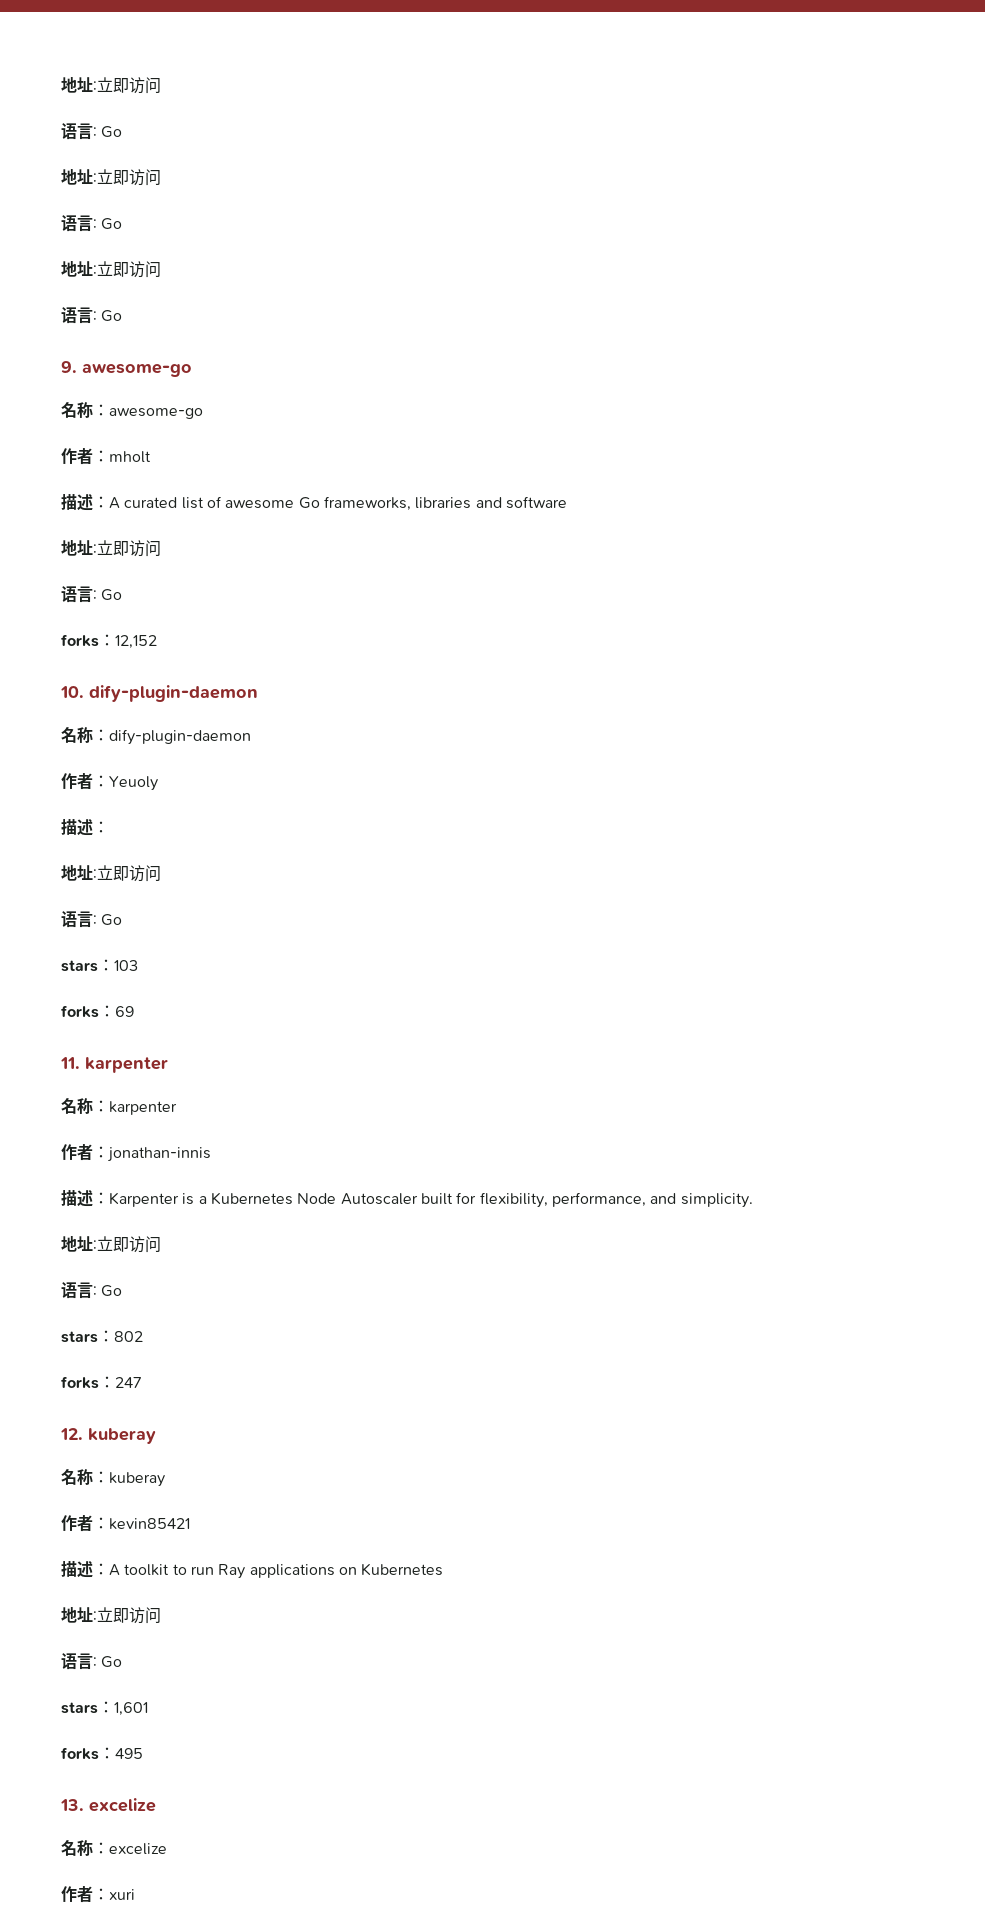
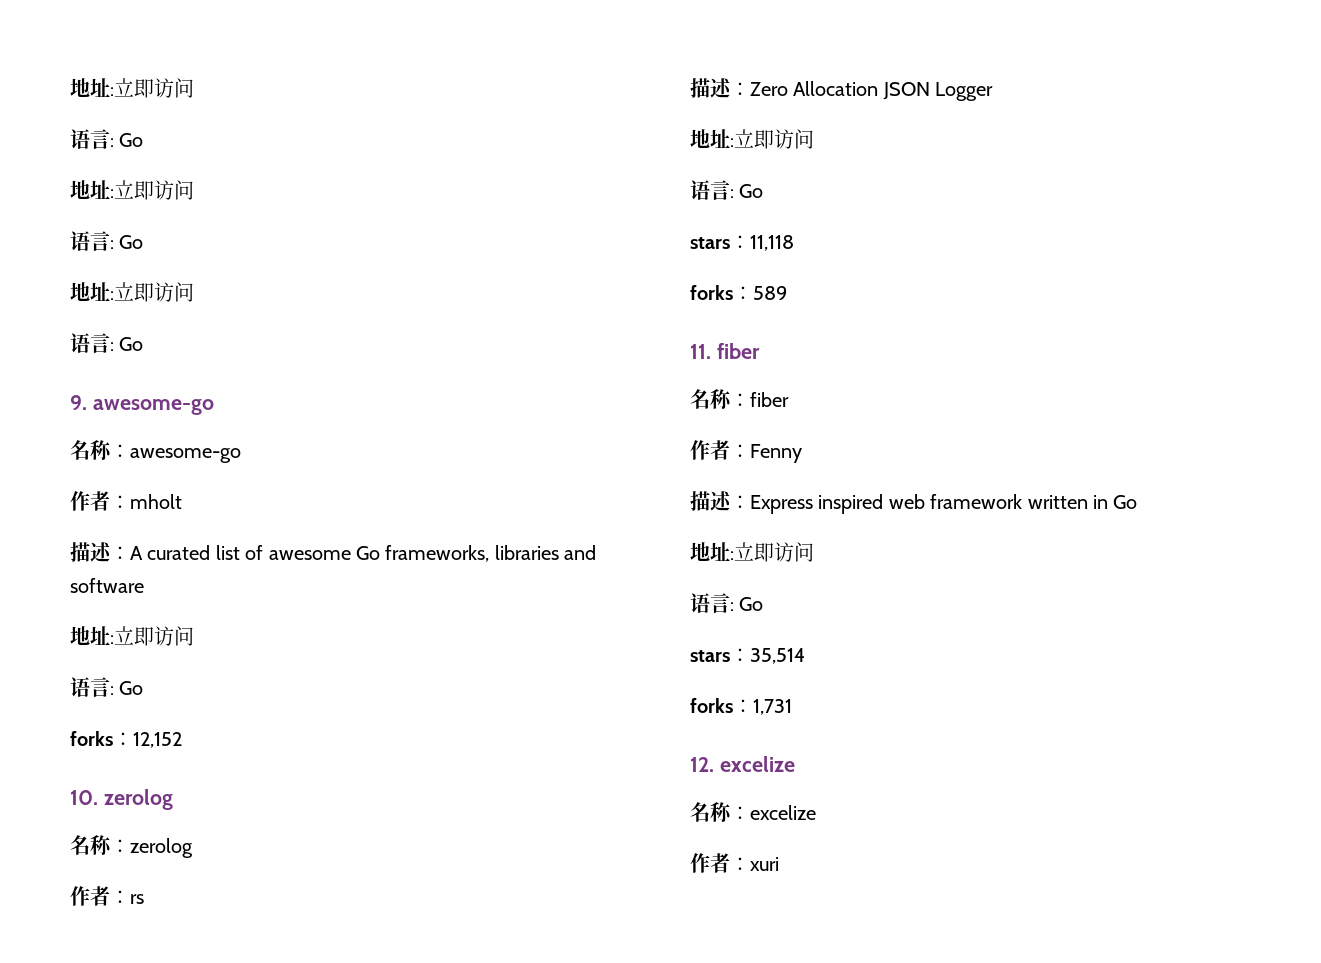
[89,685,258,702] [61,727,251,745] [61,773,158,791] [61,819,109,836] [61,865,161,882] [61,911,123,928] [61,959,138,972] [61,1005,134,1018] dify-plugin-daemon // 名称：dify-plugin-daemon // 作者：Yeuoly // 描述： // 地址:立即访问 // 语言: Go // stars：103 // forks：69 -> [103,789,173,810] [70,835,193,858] [70,886,144,906] [690,78,994,101] [690,129,814,149] [690,180,764,200] [690,235,794,251] [690,285,787,300] zerolog // 名称：zerolog // 作者：rs // 描述：Zero Allocation JSON Logger // 地址:立即访问 // 语言: Go // stars：11,118 // forks：589
[85,1057,168,1073] [61,1098,177,1115] [61,1144,211,1162] [61,1190,753,1208] [61,1236,161,1253] [61,1282,123,1299] [61,1330,143,1343] [61,1376,142,1389] karpenter // 名称：karpenter // 作者：jonathan-innis // 描述：Karpenter is a Kubernetes Node Autoscaler built for flexibility, performance, and simplicity. // 地址:立即访问 // 语言: Go // stars：802 // forks：247 -> [716,343,760,359] [690,389,789,409] [690,440,802,463] [690,491,1138,514] [690,542,814,562] [690,593,764,613] [690,648,805,664] [690,698,792,715] fiber // 名称：fiber // 作者：Fenny // 描述：Express inspired web framework written in Go // 地址:立即访问 // 语言: Go // stars：35,514 // forks：1,731
[88,1428,156,1444] [61,1469,165,1487] [61,1515,190,1532] [61,1561,444,1579] [61,1607,161,1624] [61,1653,123,1670] [61,1701,148,1716] [61,1747,143,1760] [60,1799,84,1811] kuberay // 名称：kuberay // 作者：kevin85421 // 描述：A toolkit to run Ray applications on Kubernetes // 地址:立即访问 // 语言: Go // stars：1,601 // forks：495 // 13. -> (714, 764) none

